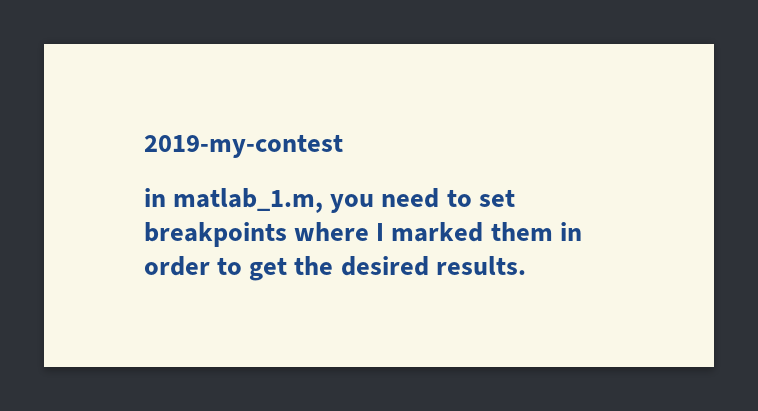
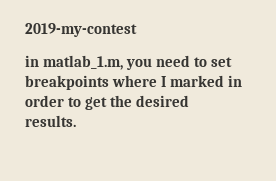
[490,222,553,241] them -> (225, 81) none

